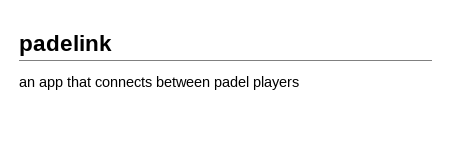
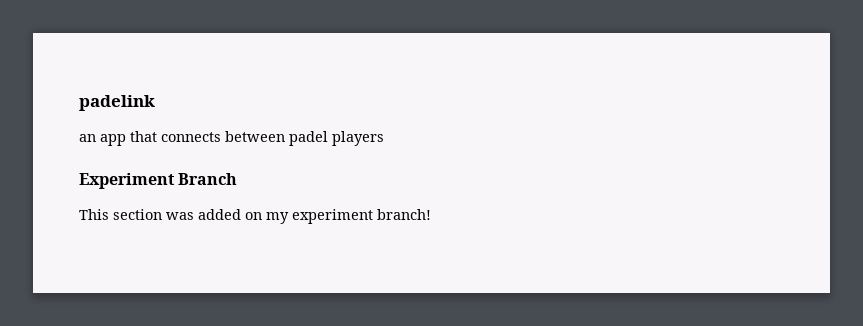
(299, 83) none -> [79,173,238,189] [79,209,431,224] // Experiment Branch // This section was added on my experiment branch!

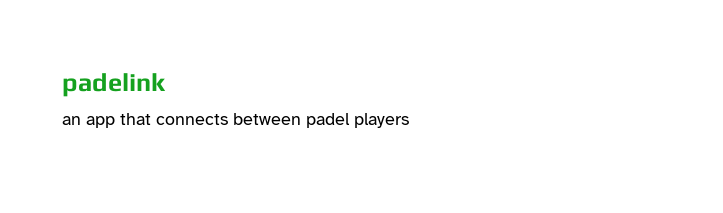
[79,173,238,189] [79,209,431,224] // Experiment Branch // This section was added on my experiment branch! -> (409, 120) none

